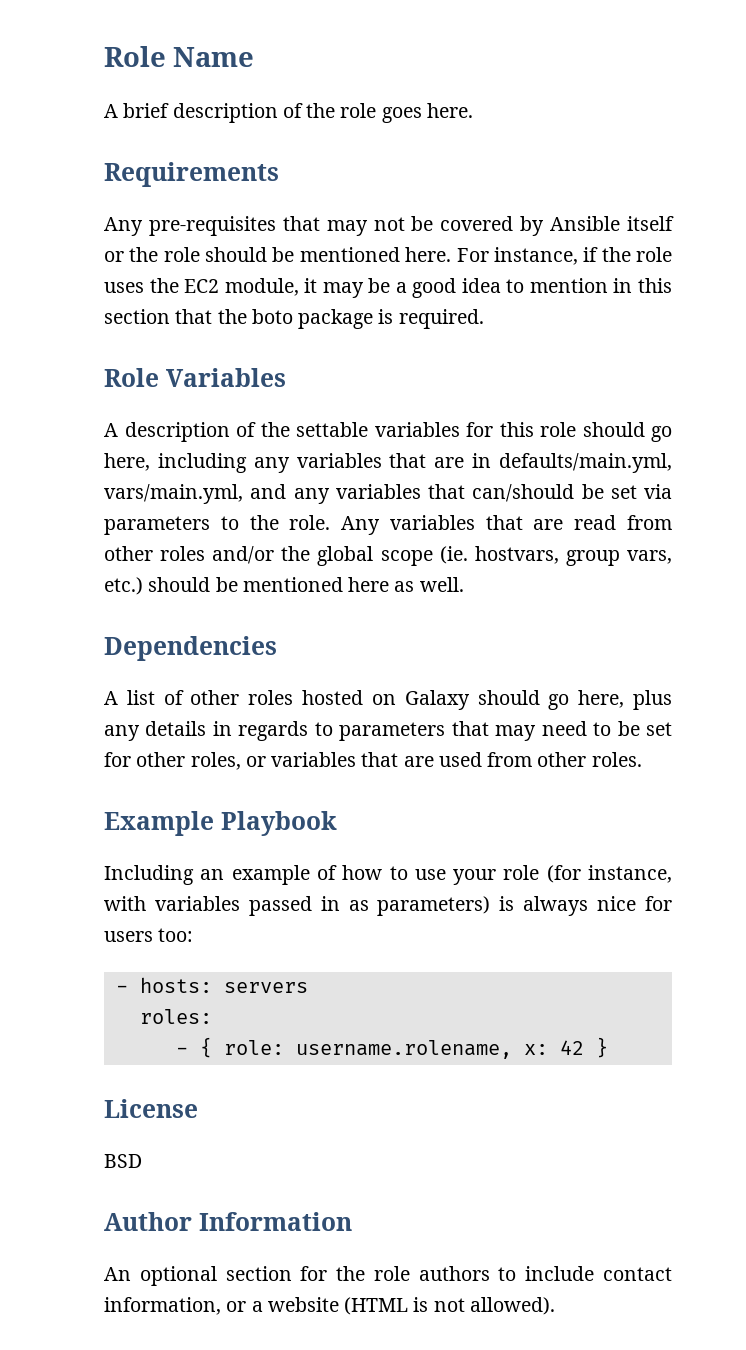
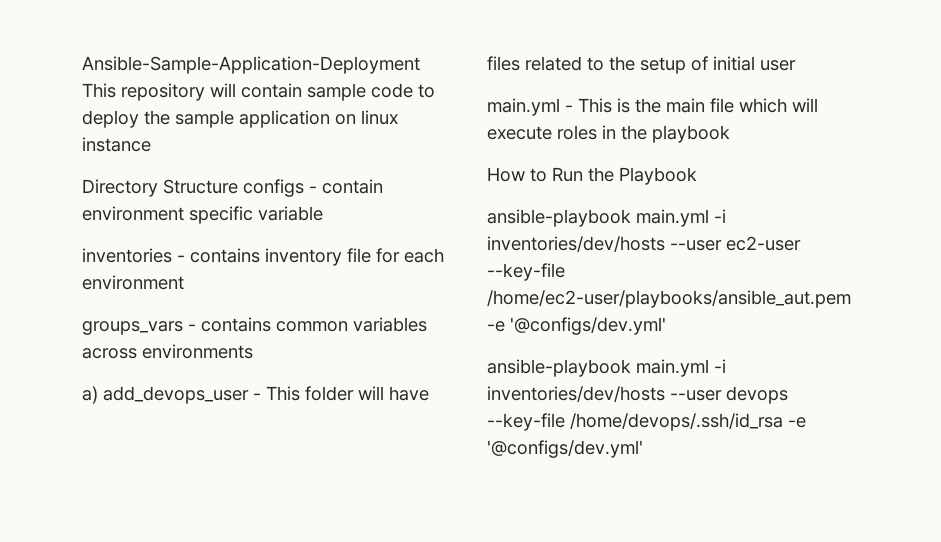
[104,46,255,67] [104,103,473,123] [104,162,279,187] [104,216,675,236] [104,247,673,265] [104,278,673,298] [104,309,484,329] [104,368,286,387] [104,422,672,442] [104,453,672,473] [104,484,672,504] [104,515,672,535] [104,546,672,566] [104,577,464,595] [104,636,277,661] [104,690,673,710] [104,721,672,741] [104,752,642,770] [104,811,337,836] [104,865,673,885] [104,896,673,916] [104,928,194,942] [115,977,308,993] [139,1009,212,1024] [175,1037,608,1059] [104,1099,198,1118] [104,1154,142,1168] [104,1212,352,1231] [104,1266,672,1286] [104,1297,555,1315] Role Name // A brief description of the role goes here. // Requirements // Any pre-requisites that may not be covered by Ansible itself or the role should be mentioned here. For instance, if the role uses the EC2 module, it may be a good idea to mention in this section that the boto package is required. // Role Variables // A description of the settable variables for this role should go here, including any variables that are in defaults/main.yml, vars/main.yml, and any variables that can/should be set via parameters to the role. Any variables that are read from other roles and/or the global scope (ie. hostvars, group vars, etc.) should be mentioned here as well. // Dependencies // A list of other roles hosted on Galaxy should go here, plus any details in regards to parameters that may need to be set for other roles, or variables that are used from other roles. // Example Playbook // Including an example of how to use your role (for instance, with variables passed in as parameters) is always nice for users too: // - hosts: servers // roles: // - { role: username.rolename, x: 42 } // License // BSD // Author Information // An optional section for the role authors to include contact information, or a website (HTML is not allowed). -> [82,56,420,74] [82,83,435,101] [82,110,398,128] [82,137,151,152] [82,179,383,197] [82,206,323,224] [82,248,444,266] [82,275,184,290] [82,317,427,335] [82,344,253,359] [82,386,429,404] [487,56,796,74] [487,98,818,116] [487,125,730,143] [487,167,697,185] [487,209,726,227] [487,236,801,252] [487,263,565,281] [487,290,851,308] [487,317,666,335] [487,359,726,377] [487,386,788,404] [487,413,806,431] [487,440,643,458] Ansible-Sample-Application-Deployment This repository will contain sample code to deploy the sample application on linux instance // Directory Structure configs - contain environment specific variable // inventories - contains inventory file for each environment // groups_vars - contains common variables across environments // a) add_devops_user - This folder will have files related to the setup of initial user // main.yml - This is the main file which will execute roles in the playbook // How to Run the Playbook // ansible-playbook main.yml -i inventories/dev/hosts --user ec2-user --key-file /home/ec2-user/playbooks/ansible_aut.pem -e '@configs/dev.yml' // ansible-playbook main.yml -i inventories/dev/hosts --user devops --key-file /home/devops/.ssh/id_rsa -e '@configs/dev.yml'

